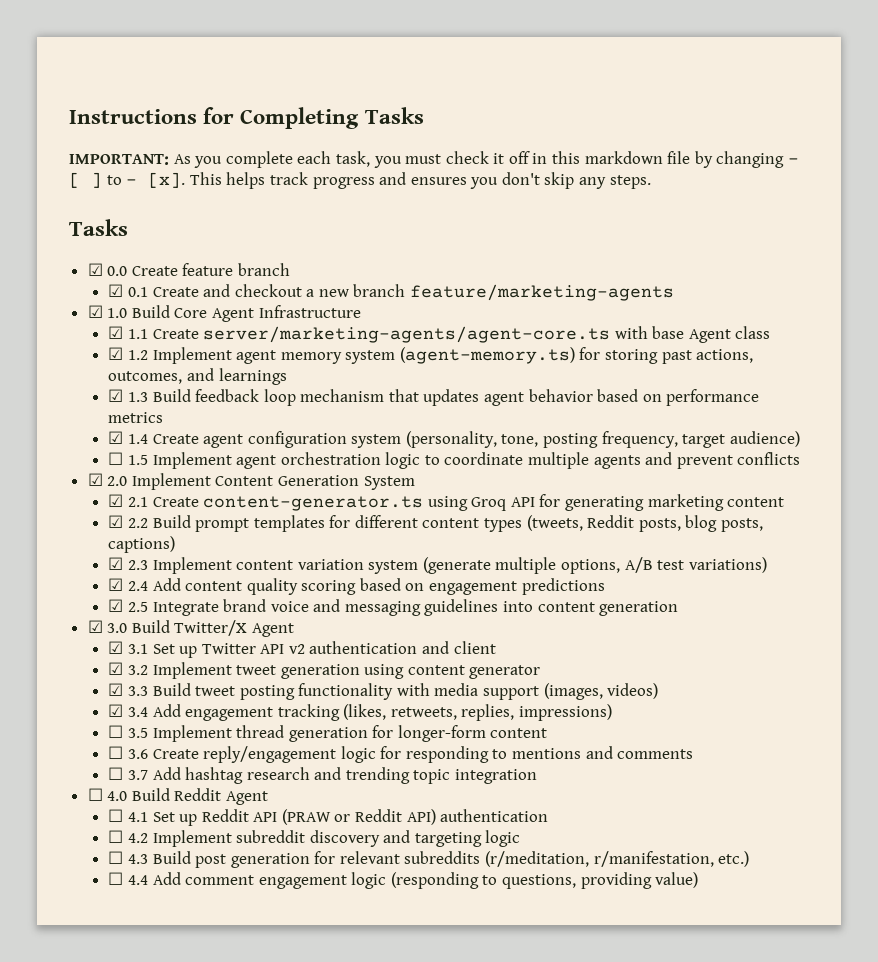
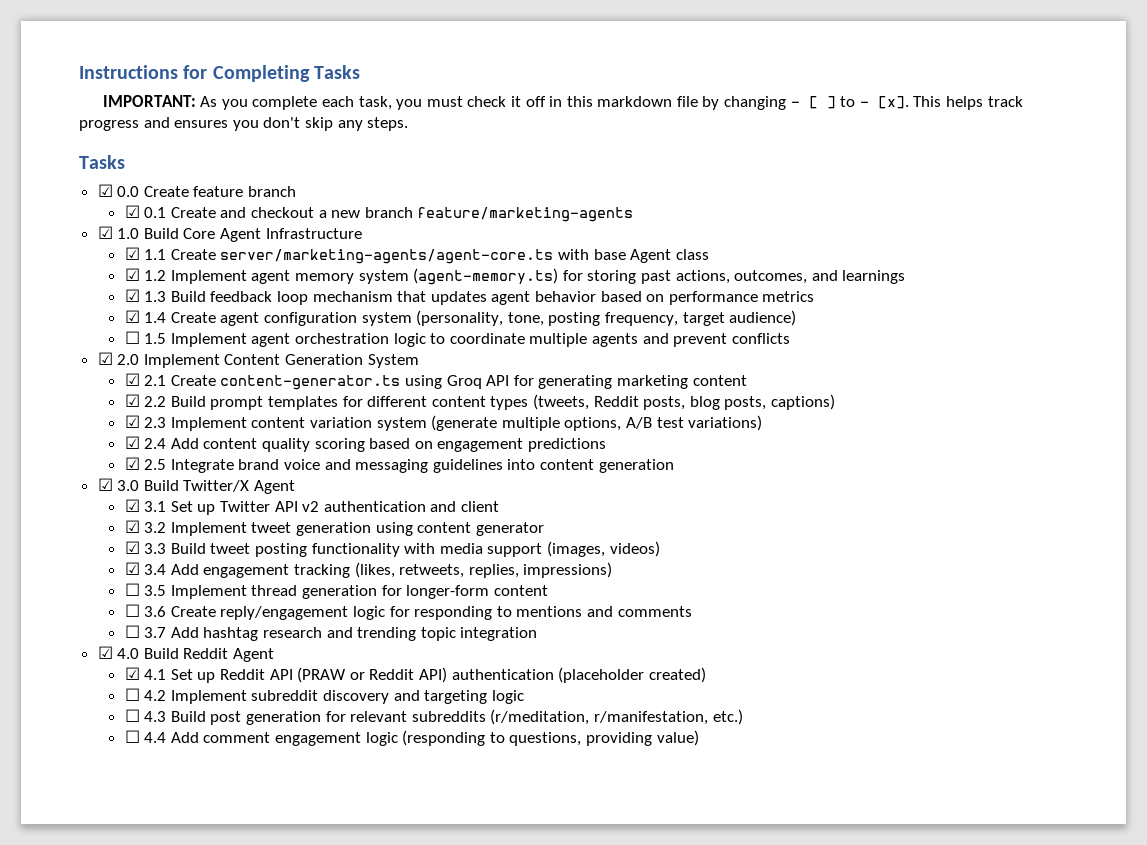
[87,788,103,801] ☐ -> [97,646,113,659] ☑
[108,809,124,822] ☐ -> [124,667,140,680] ☑
(549, 815) none -> [558,667,706,683] (placeholder created)

